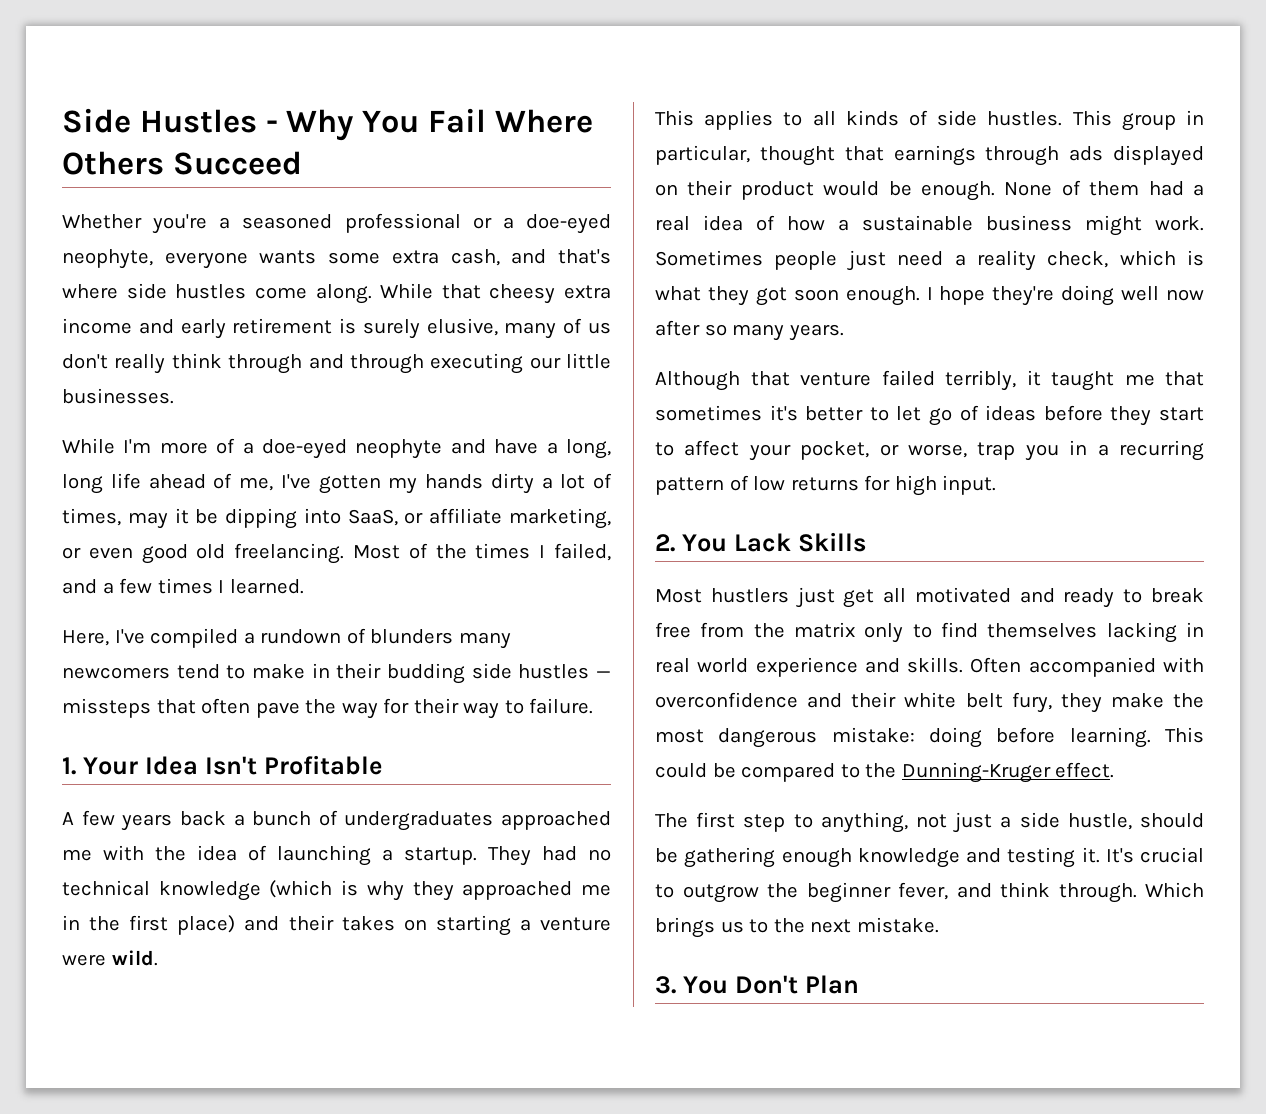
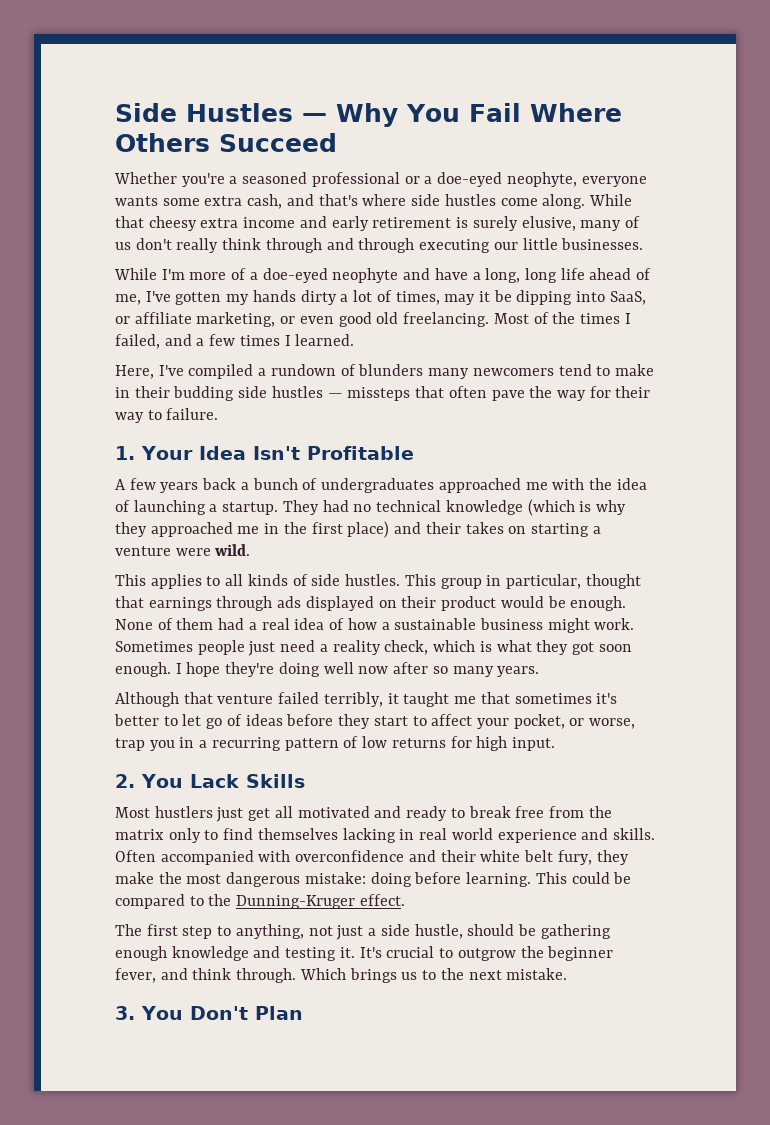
[265,120,278,132] - -> [302,113,327,122] —

